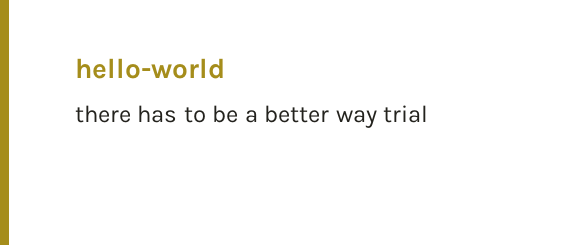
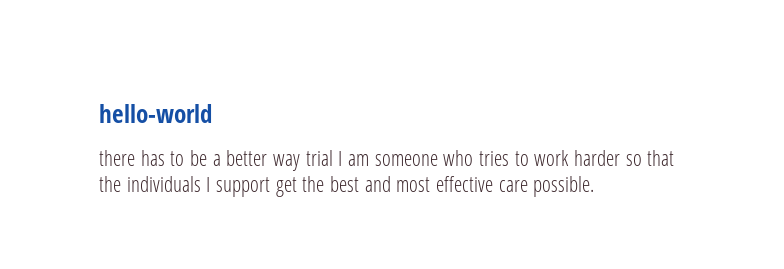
(429, 114) none -> [338,150,675,166] [99,176,595,197] I am someone who tries to work harder so that the individuals I support get the best and most effective care possible.

